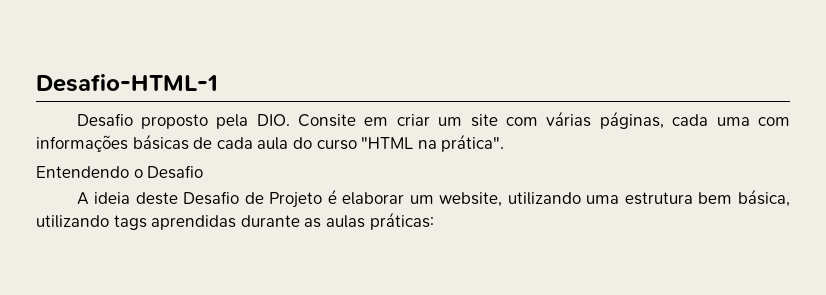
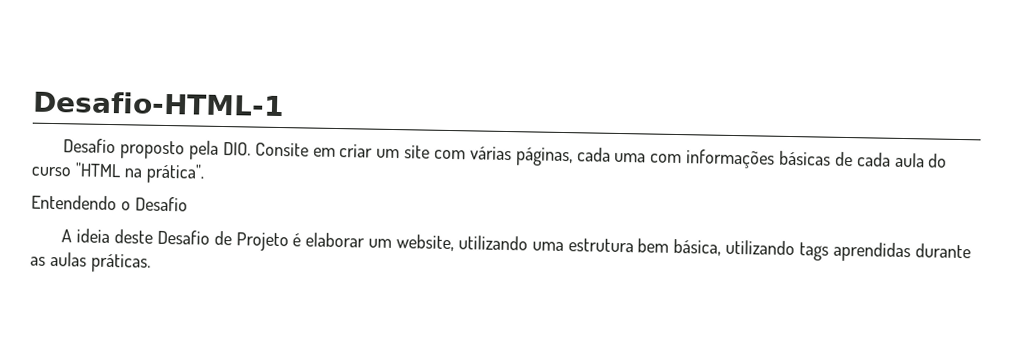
[369,212,434,230] práticas: -> [90,253,151,273] práticas.

